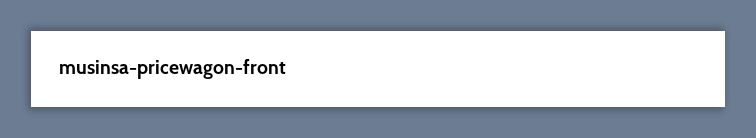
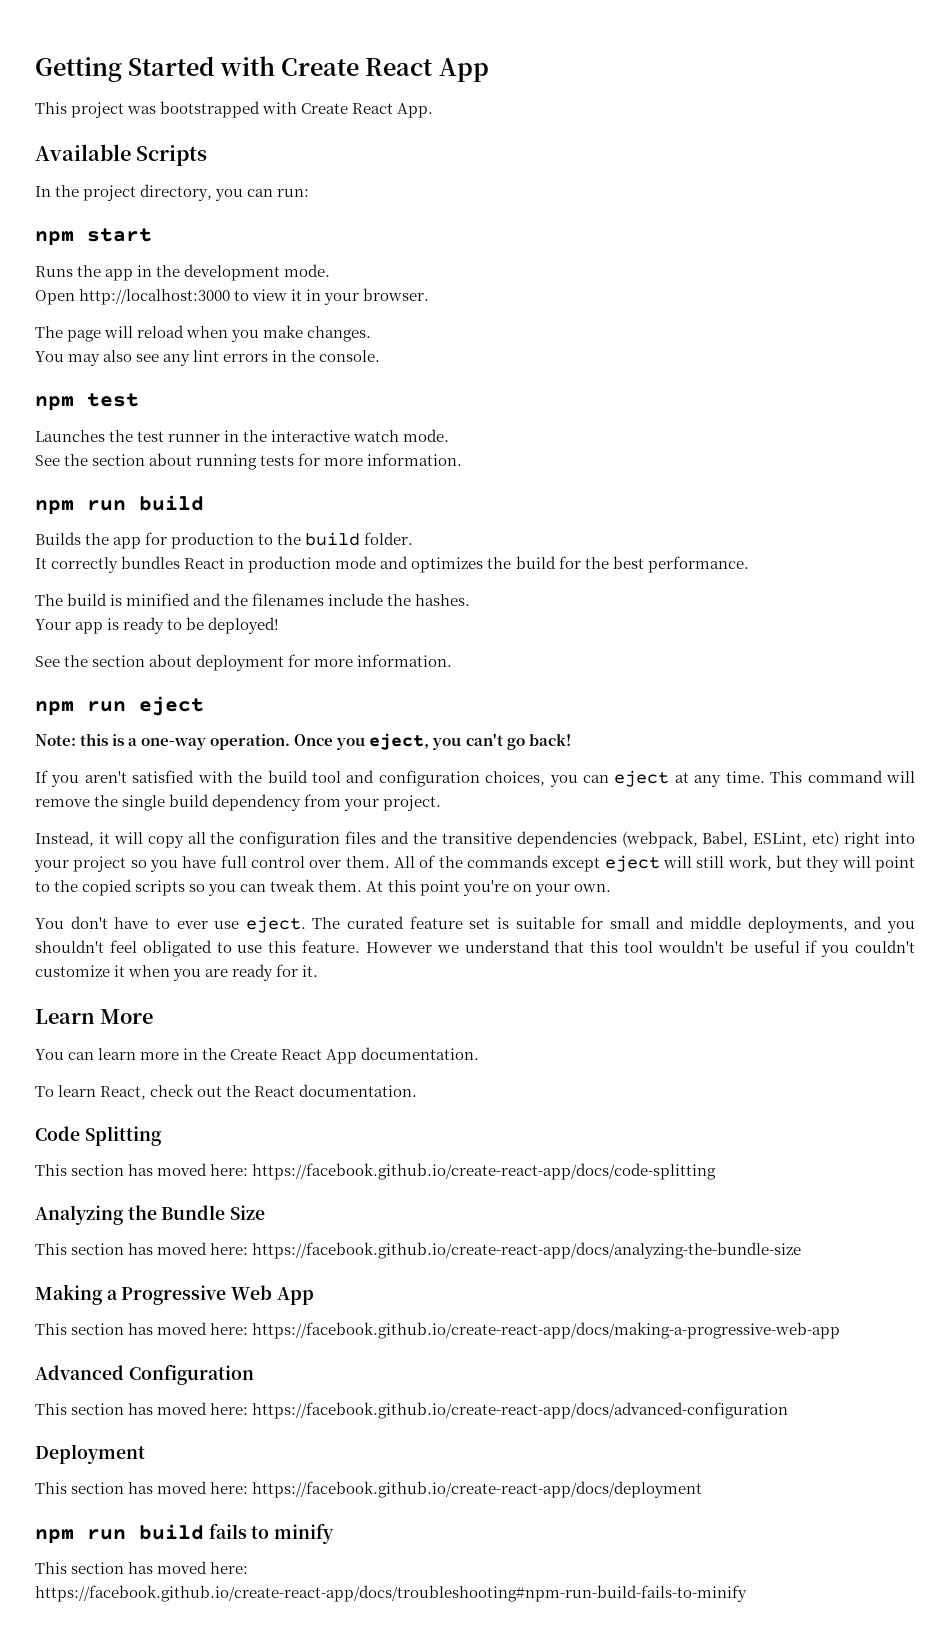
[59,59,286,79] musinsa-pricewagon-front -> [35,56,489,82] [35,101,434,118] [35,144,208,166] [35,184,310,201] [35,228,152,246] [35,264,331,281] [35,288,430,305] [35,325,372,342] [35,350,381,366] [35,393,139,411] [35,429,450,442] [35,453,463,470] [35,495,204,515] [35,532,414,549] [35,556,749,573] [35,593,471,606] [35,617,280,634] [35,654,453,671] [35,696,204,716] [35,733,571,750] [35,770,916,787] [35,794,442,811] [35,831,915,848] [34,855,916,872] [35,879,611,896] [35,916,916,933] [35,940,916,957] [35,964,319,981] [35,1009,154,1024] [35,1047,480,1064] [35,1084,418,1100] [35,1126,162,1146] [35,1163,717,1180] [35,1205,266,1225] [35,1242,802,1259] [35,1284,314,1305] [35,1322,841,1339] [35,1364,254,1385] [35,1402,789,1419] [35,1444,145,1464] [35,1481,703,1498] [35,1523,335,1544] [35,1561,249,1574] [35,1585,747,1602] Getting Started with Create React App // This project was bootstrapped with Create React App. // Available Scripts // In the project directory, you can run: // npm start // Runs the app in the development mode. // Open http://localhost:3000 to view it in your browser. // The page will reload when you make changes. // You may also see any lint errors in the console. // npm test // Launches the test runner in the interactive watch mode. // See the section about running tests for more information. // npm run build // Builds the app for production to the build folder. // It correctly bundles React in production mode and optimizes the build for the best performance. // The build is minified and the filenames include the hashes. // Your app is ready to be deployed! // See the section about deployment for more information. // npm run eject // Note: this is a one-way operation. Once you eject, you can't go back! // If you aren't satisfied with the build tool and configuration choices, you can eject at any time. This command will remove the single build dependency from your project. // Instead, it will copy all the configuration files and the transitive dependencies (webpack, Babel, ESLint, etc) right into your project so you have full control over them. All of the commands except eject will still work, but they will point to the copied scripts so you can tweak them. At this point you're on your own. // You don't have to ever use eject. The curated feature set is suitable for small and middle deployments, and you shouldn't feel obligated to use this feature. However we understand that this tool wouldn't be useful if you couldn't customize it when you are ready for it. // Learn More // You can learn more in the Create React App documentation. // To learn React, check out the React documentation. // Code Splitting // This section has moved here: https://facebook.github.io/create-react-app/docs/code-splitting // Analyzing the Bundle Size // This section has moved here: https://facebook.github.io/create-react-app/docs/analyzing-the-bundle-size // Making a Progressive Web App // This section has moved here: https://facebook.github.io/create-react-app/docs/making-a-progressive-web-app // Advanced Configuration // This section has moved here: https://facebook.github.io/create-react-app/docs/advanced-configuration // Deployment // This section has moved here: https://facebook.github.io/create-react-app/docs/deployment // npm run build fails to minify // This section has moved here: https://facebook.github.io/create-react-app/docs/troubleshooting#npm-run-build-fails-to-minify

